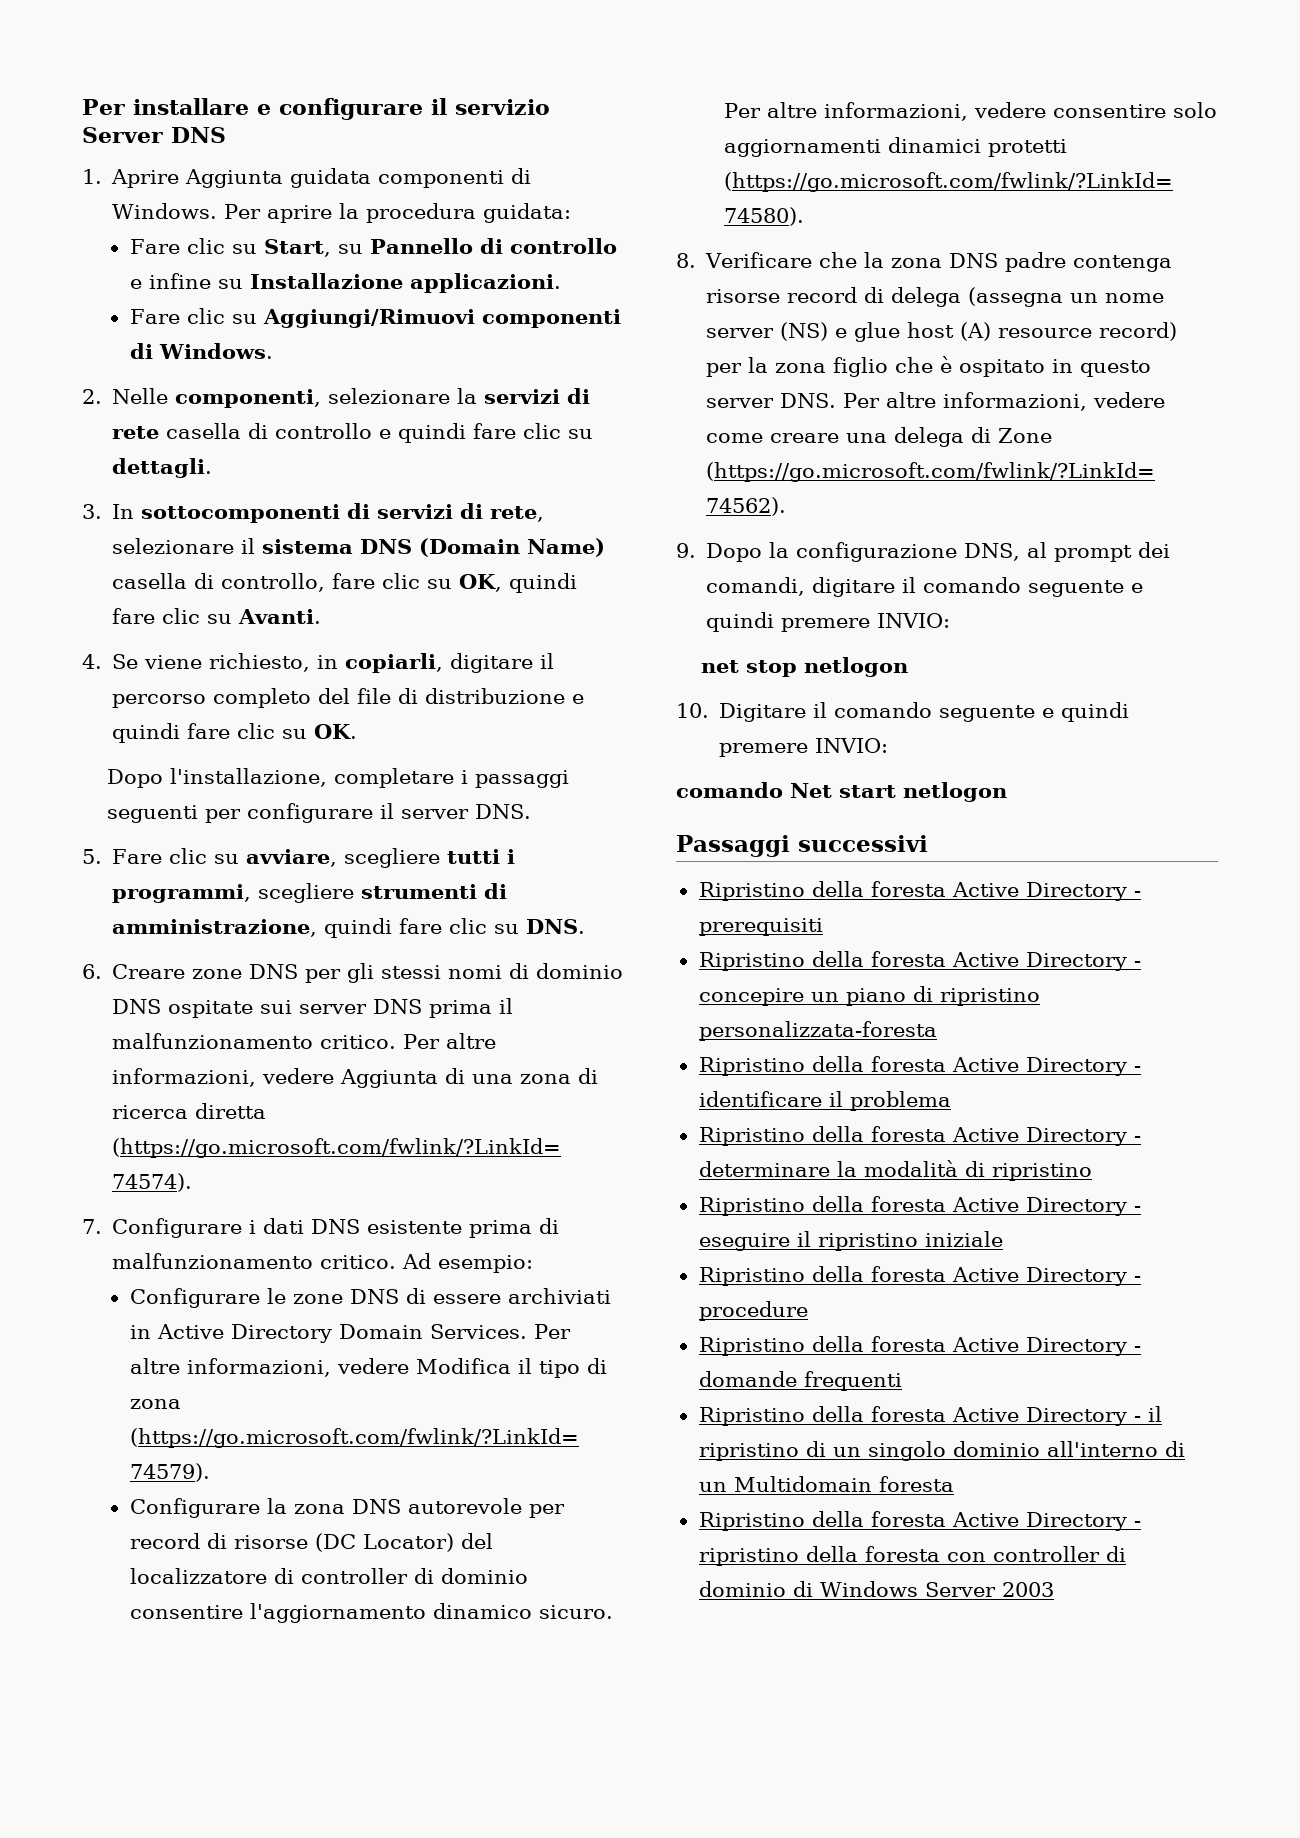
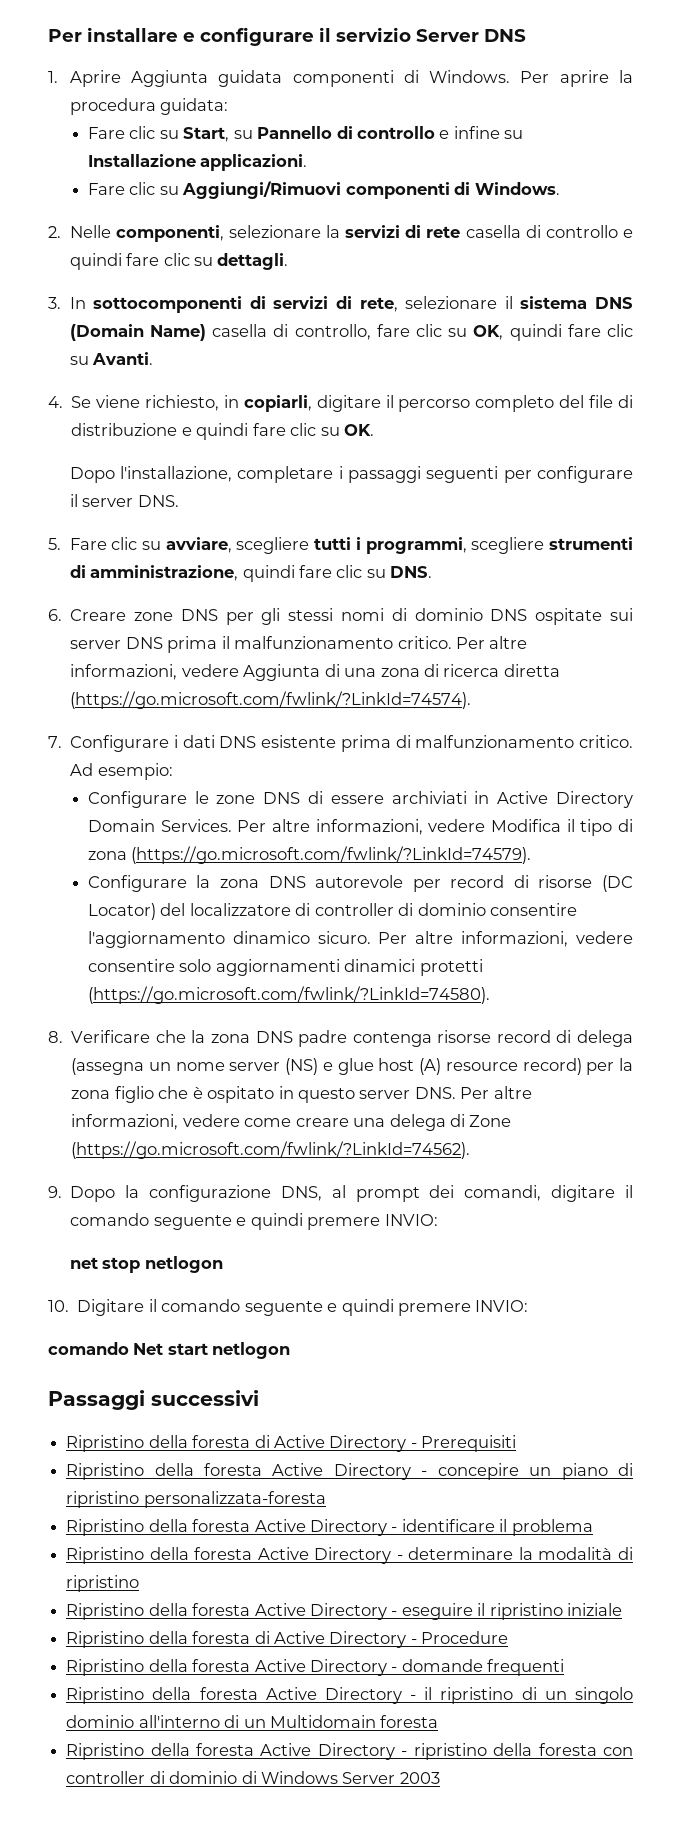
[951,882,1141,901] [698,918,823,936] Active Directory - prerequisiti -> [254,1435,517,1452] di Active Directory - Prerequisiti
[951,1267,1141,1286] [698,1301,808,1321] Active Directory - procedure -> [254,1631,509,1648] di Active Directory - Procedure

